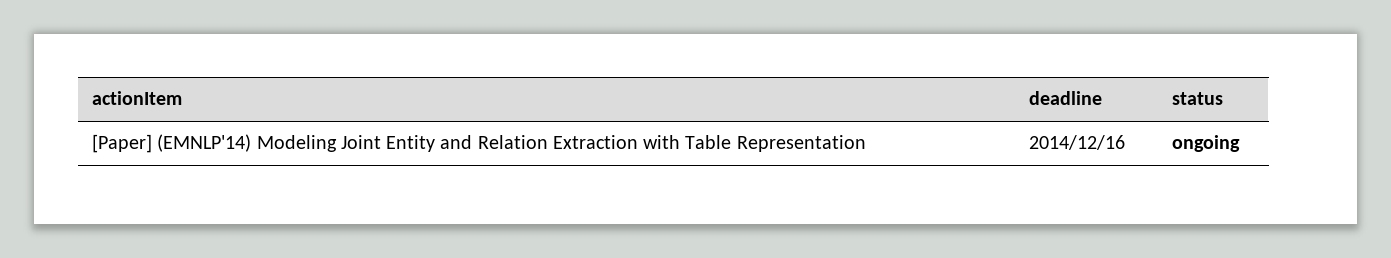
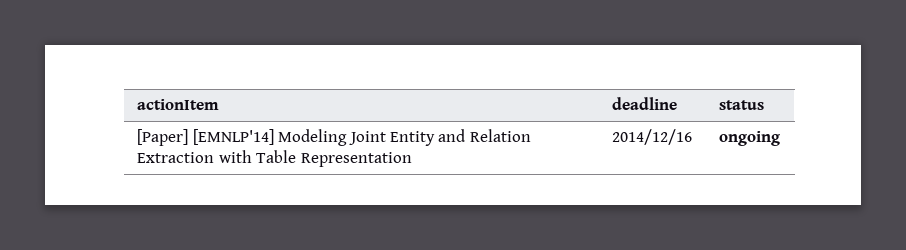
[157,134,252,152] (EMNLP'14) -> [192,129,274,145] [EMNLP'14]

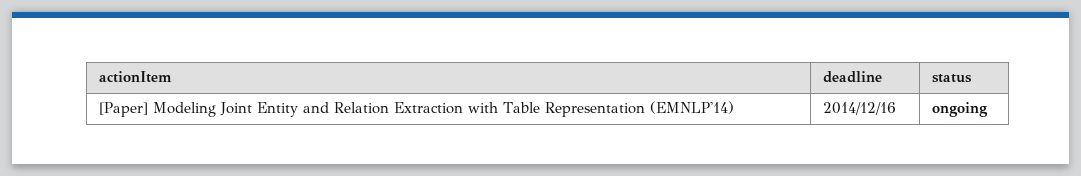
[192,129,274,145] [EMNLP'14] -> (148, 109) none
(412, 159) none -> [649,101,734,114] (EMNLP'14)

